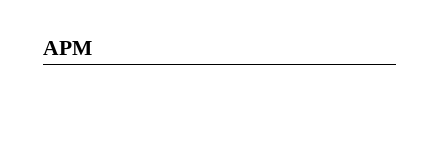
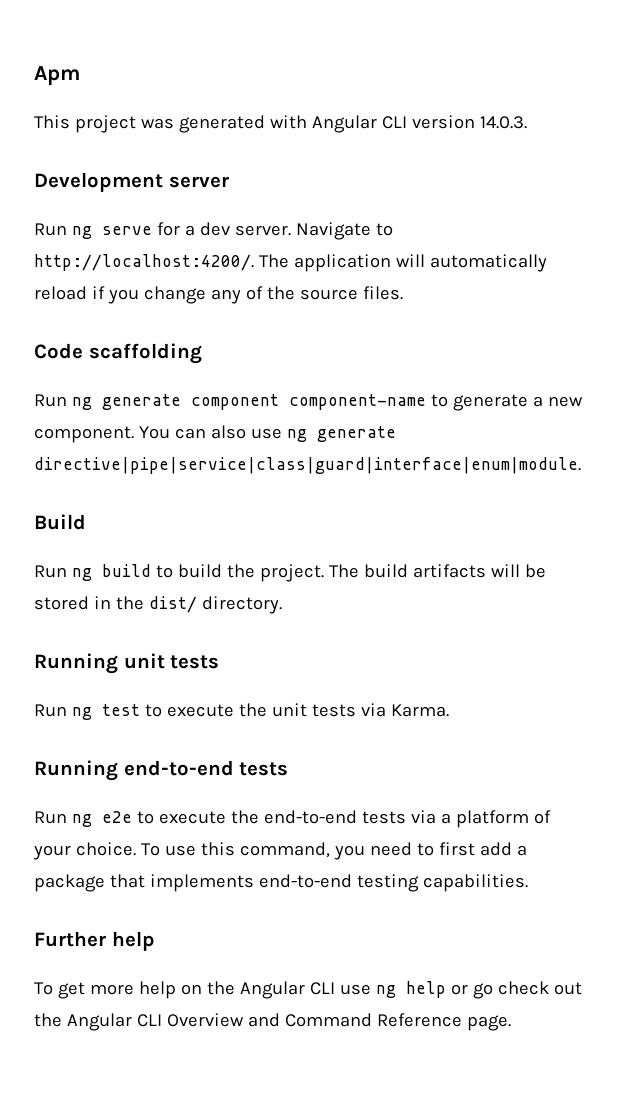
[43,41,92,55] APM -> [34,66,80,86] [34,115,527,133] [34,172,229,192] [34,222,393,240] [34,254,547,272] [34,286,403,304] [34,343,202,364] [34,394,583,411] [34,425,396,443] [34,457,581,474] [34,514,86,530] [34,564,546,582] [34,596,282,614] [34,653,220,674] [34,703,449,720] [34,760,289,781] [34,810,551,828] [33,842,527,860] [34,874,528,892] [34,931,155,951] [34,981,582,999] [34,1013,511,1031] Apm // This project was generated with Angular CLI version 14.0.3. // Development server // Run ng serve for a dev server. Navigate to http://localhost:4200/. The application will automatically reload if you change any of the source files. // Code scaffolding // Run ng generate component component-name to generate a new component. You can also use ng generate directive|pipe|service|class|guard|interface|enum|module. // Build // Run ng build to build the project. The build artifacts will be stored in the dist/ directory. // Running unit tests // Run ng test to execute the unit tests via Karma. // Running end-to-end tests // Run ng e2e to execute the end-to-end tests via a platform of your choice. To use this command, you need to first add a package that implements end-to-end testing capabilities. // Further help // To get more help on the Angular CLI use ng help or go check out the Angular CLI Overview and Command Reference page.

